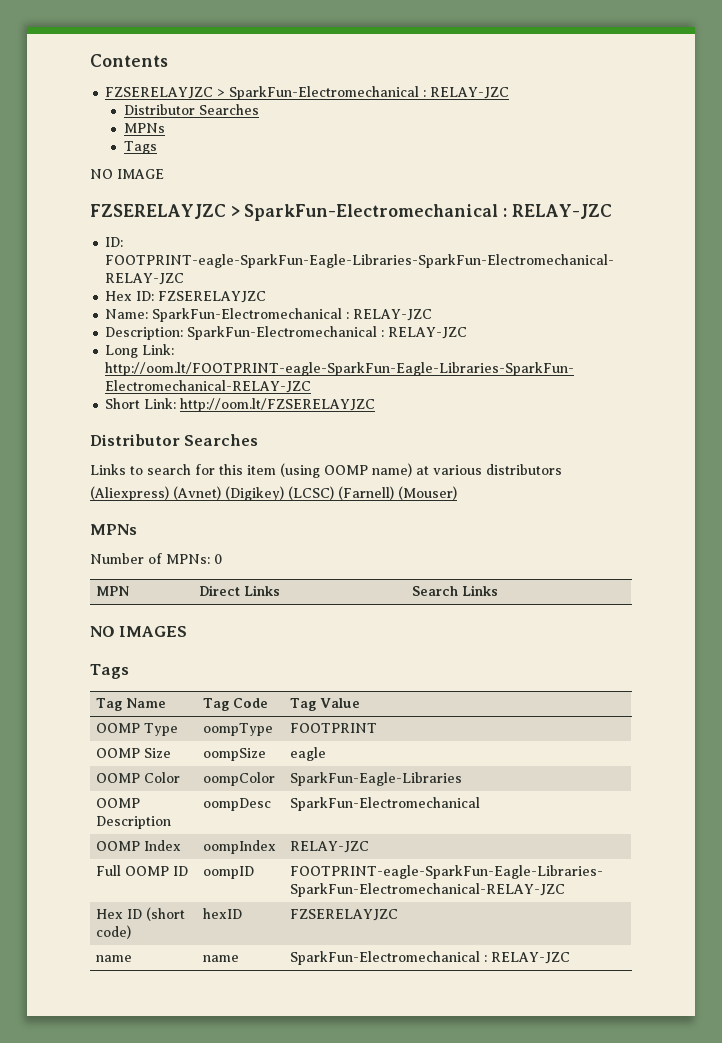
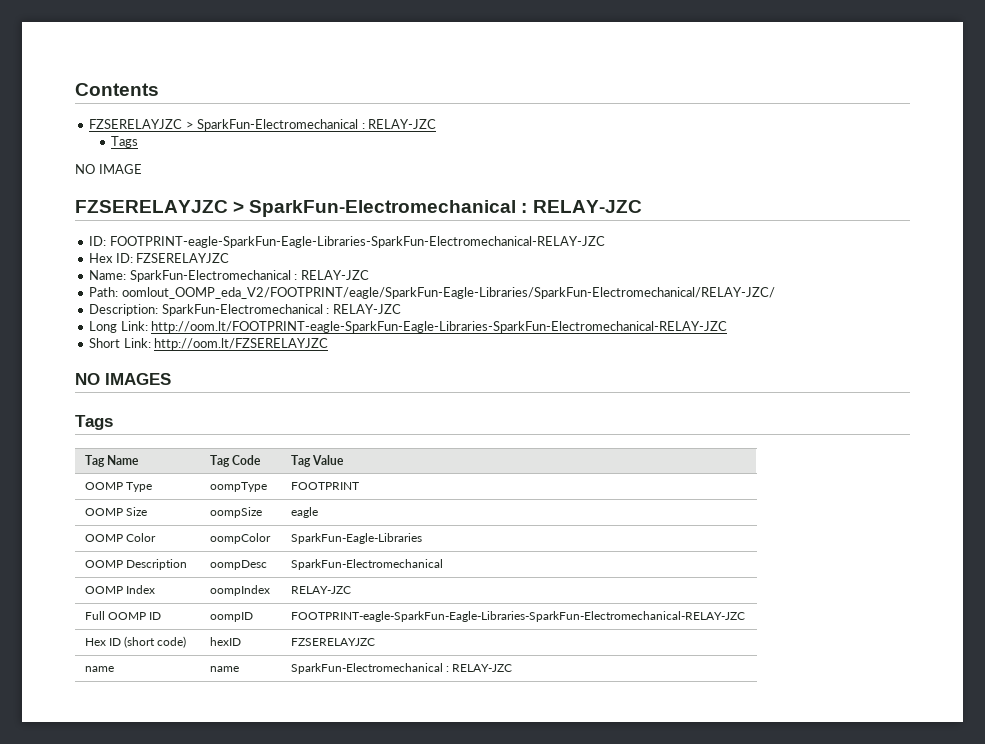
[124,104,260,115] [124,123,166,133] // Distributor Searches // MPNs -> (437, 124) none
(433, 315) none -> [89,287,775,299] // Path: oomlout_OOMP_eda_V2/FOOTPRINT/eagle/SparkFun-Eagle-Libraries/SparkFun-Electromechanical/RELAY-JZC/
[90,434,259,446] [90,463,562,478] [90,486,457,501] [90,524,137,535] [90,553,222,564] [96,586,130,596] [199,585,281,596] [412,585,499,596] // Distributor Searches // Links to search for this item (using OOMP name) at various distributors // (Aliexpress) (Avnet) (Digikey) (LCSC) (Farnell) (Mouser) // MPNs // Number of MPNs: 0 // MPN | Direct Links | Search Links -> (329, 344) none

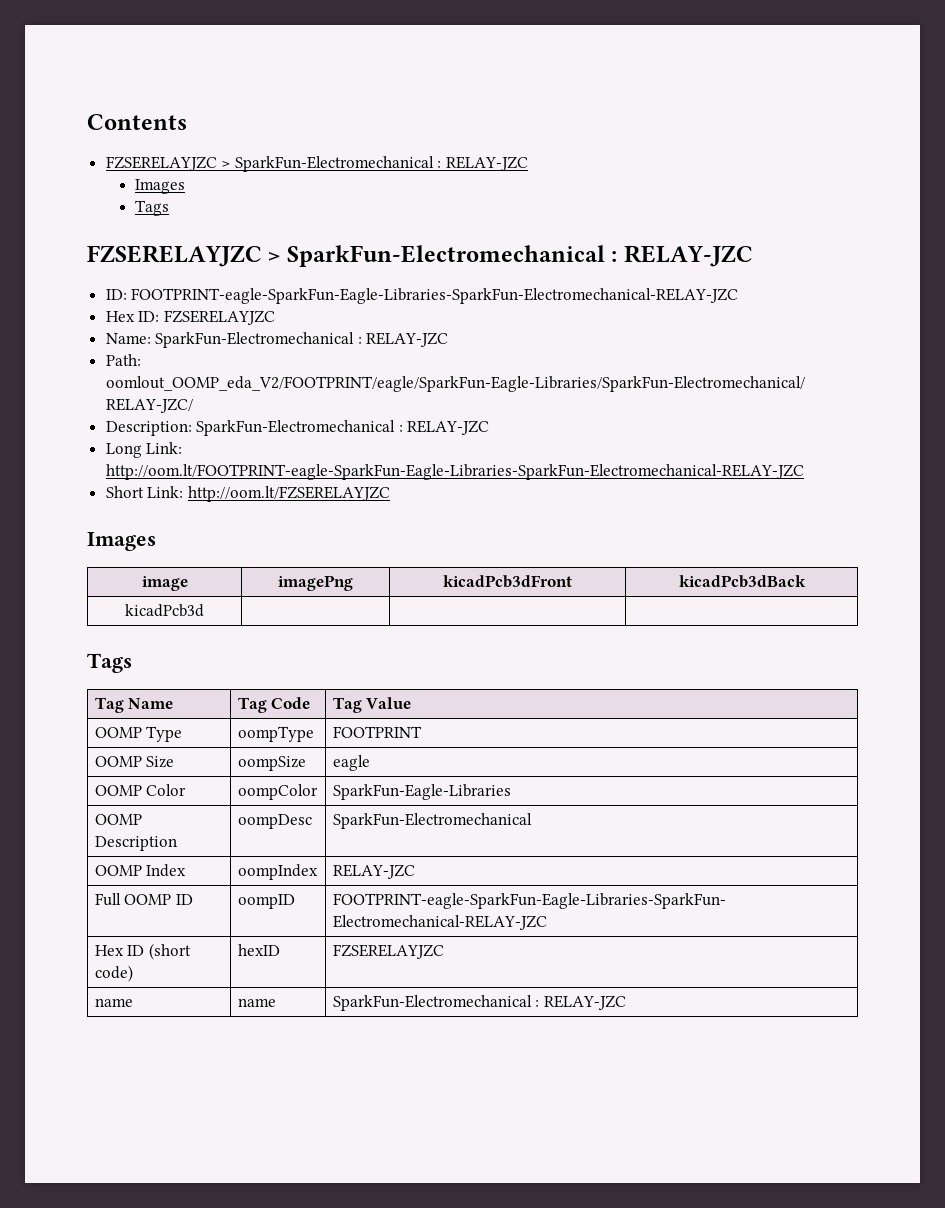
[111,136,139,148] [75,164,142,174] // Tags // NO IMAGE -> [135,179,186,194] [135,200,170,216] // Images // Tags
[75,373,171,385] NO IMAGES -> [87,532,156,551] [141,576,188,591] [278,575,353,591] [443,575,572,588] [678,575,806,588] [125,604,204,617] Images // image | imagePng | kicadPcb3dFront | kicadPcb3dBack // kicadPcb3d | | |

